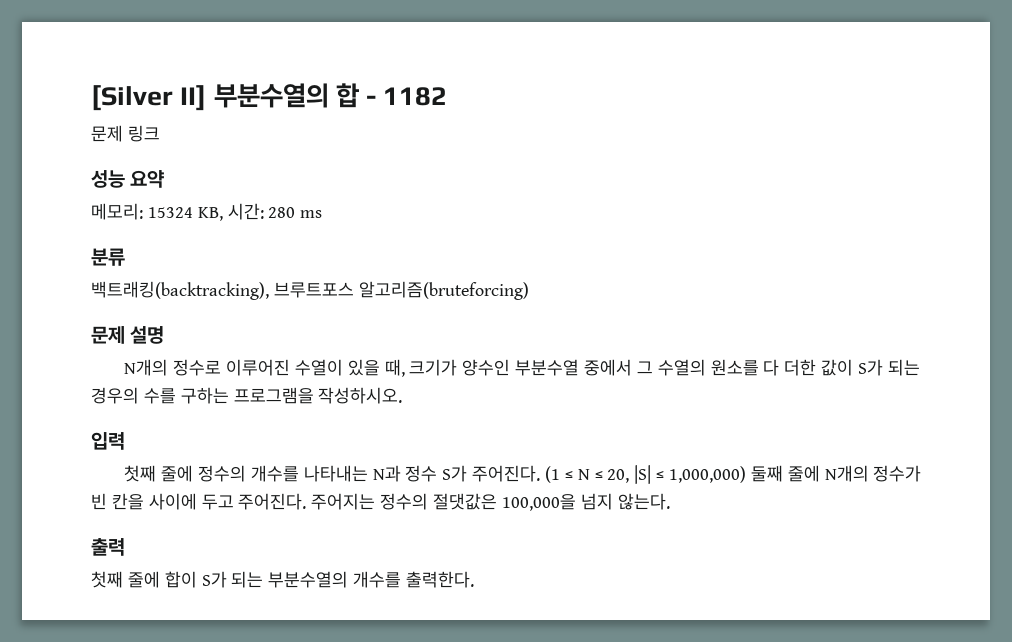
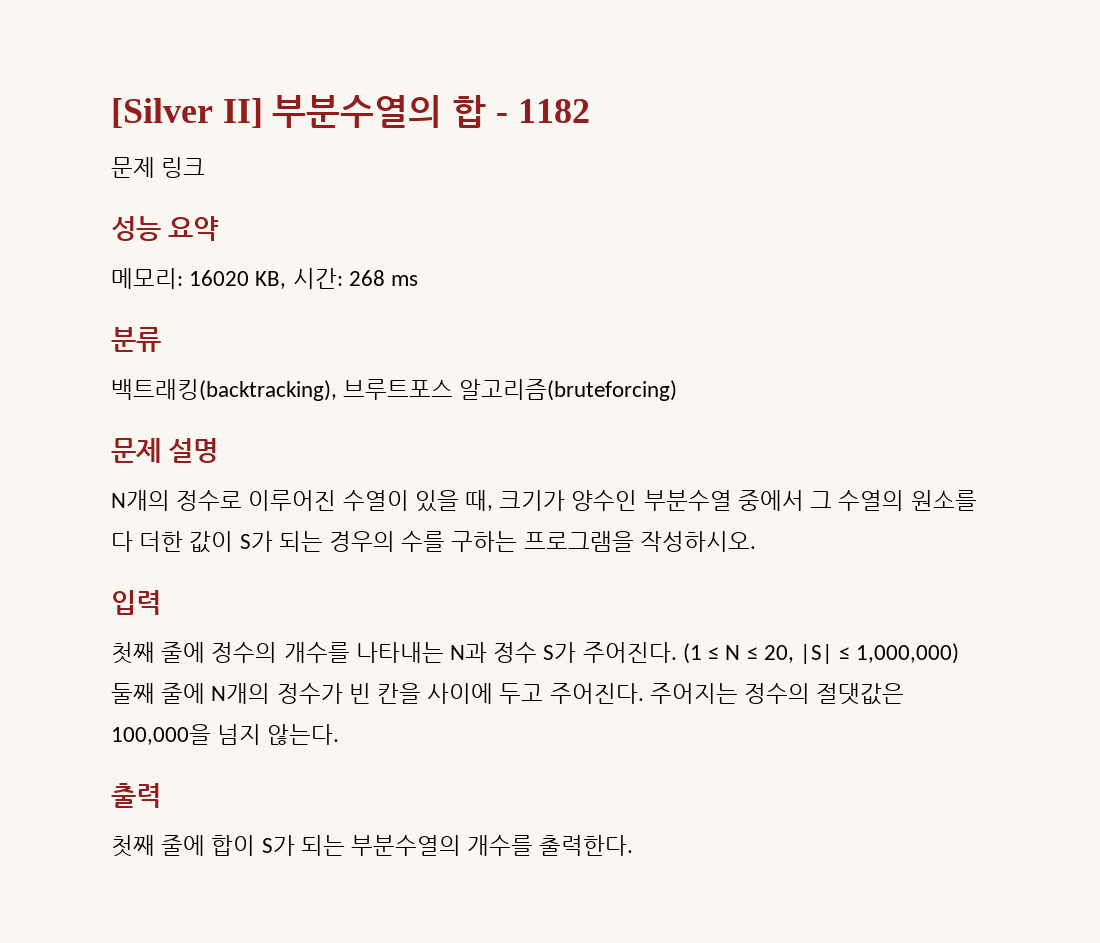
[147,207,193,218] 15324 -> [189,270,250,286] 16020
[268,207,296,218] 280 -> [348,270,385,286] 268

